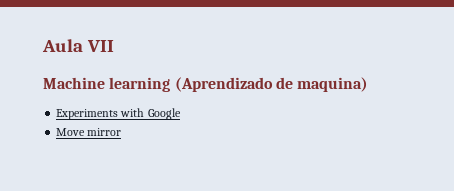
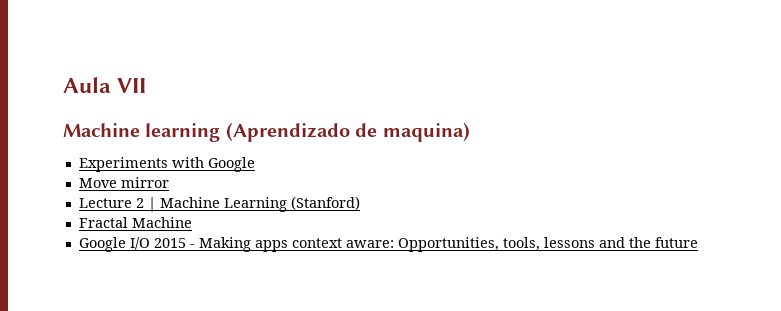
(122, 132) none -> [78,196,360,212] [78,217,192,228] [78,237,698,252] // Lecture 2 | Machine Learning (Stanford) // Fractal Machine // Google I/O 2015 - Making apps context aware: Opportunities, tools, lessons and the future

